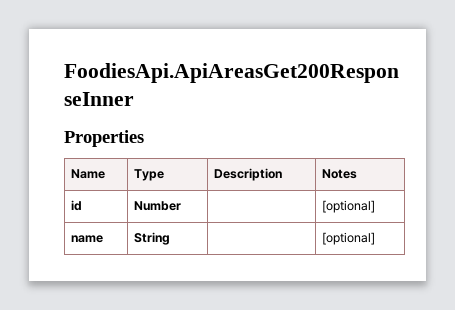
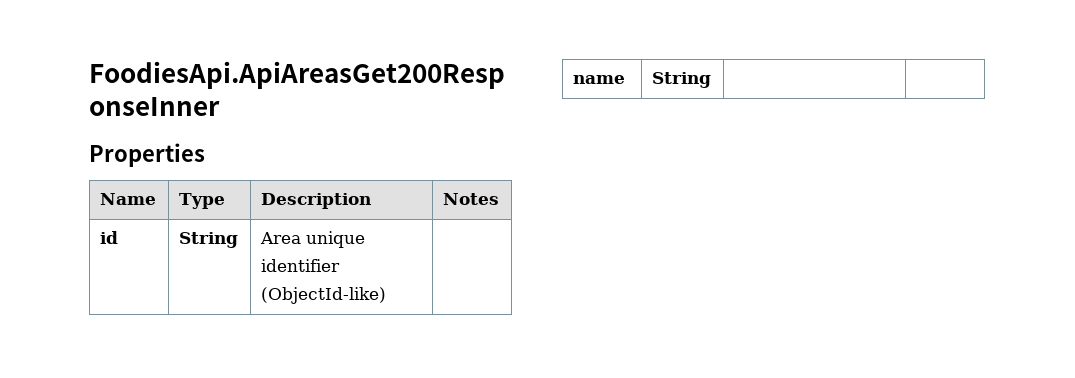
[133,201,181,211] [321,200,375,213] Number | | [optional] -> [179,232,239,248] [260,231,366,248] [261,259,341,272] [261,287,387,304] String | Area unique identifier (ObjectId-like) |
[321,232,375,245] [optional] -> (712, 80) none

